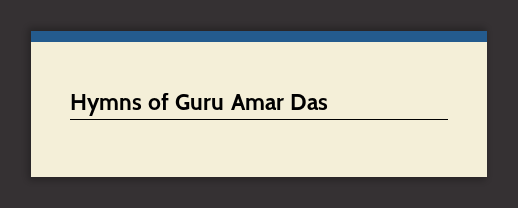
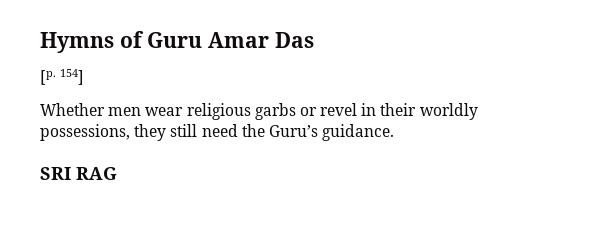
(328, 102) none -> [40,69,85,85] [40,103,478,120] [40,124,395,141] [40,167,117,180] // [p. 154] // Whether men wear religious garbs or revel in their worldly possessions, they still need the Guru’s guidance. // SRI RAG

